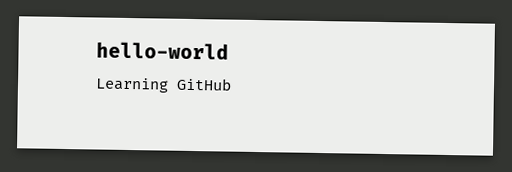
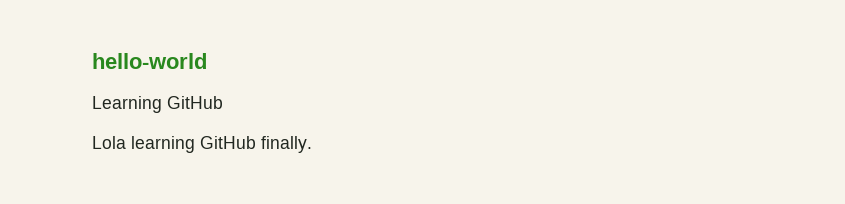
(232, 84) none -> [92,136,312,153] // Lola learning GitHub finally.

